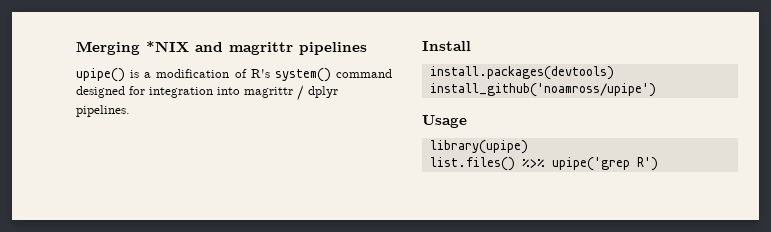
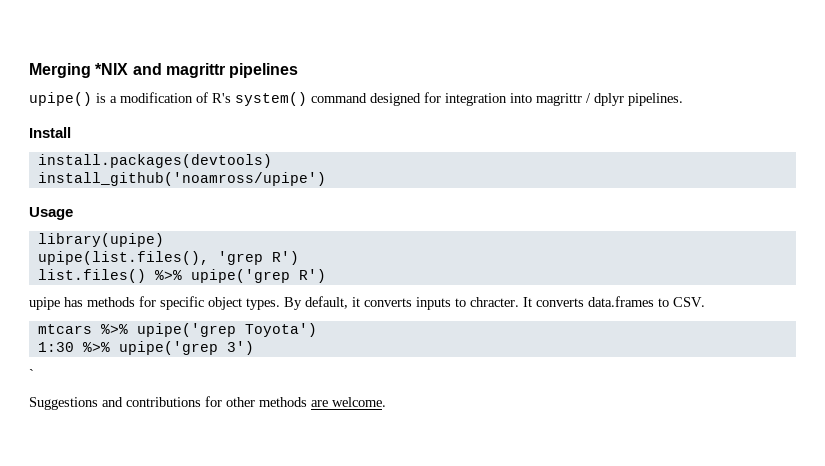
(528, 147) none -> [37,251,299,265] // upipe(list.files(), 'grep R')
(658, 164) none -> [29,296,705,310] [37,323,317,337] [37,341,254,355] [29,369,34,379] [29,396,386,410] // upipe has methods for specific object types. By default, it converts inputs to chracter. It converts data.frames to CSV. // mtcars %>% upipe('grep Toyota') // 1:30 %>% upipe('grep 3') // ` // Suggestions and contributions for other methods are welcome.

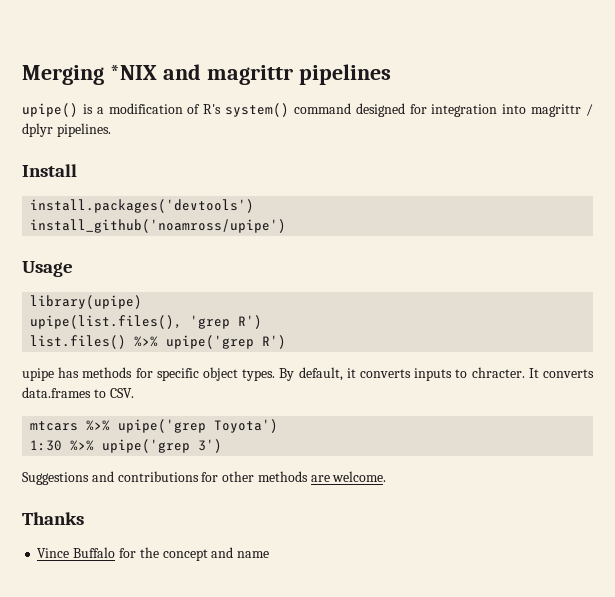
[37,154,272,168] install.packages(devtools) -> [30,199,255,213] install.packages('devtools')
[29,369,34,379] // ` -> (223, 446) none
(386, 402) none -> [22,512,84,525] [37,547,270,561] // Thanks // Vince Buffalo for the concept and name

